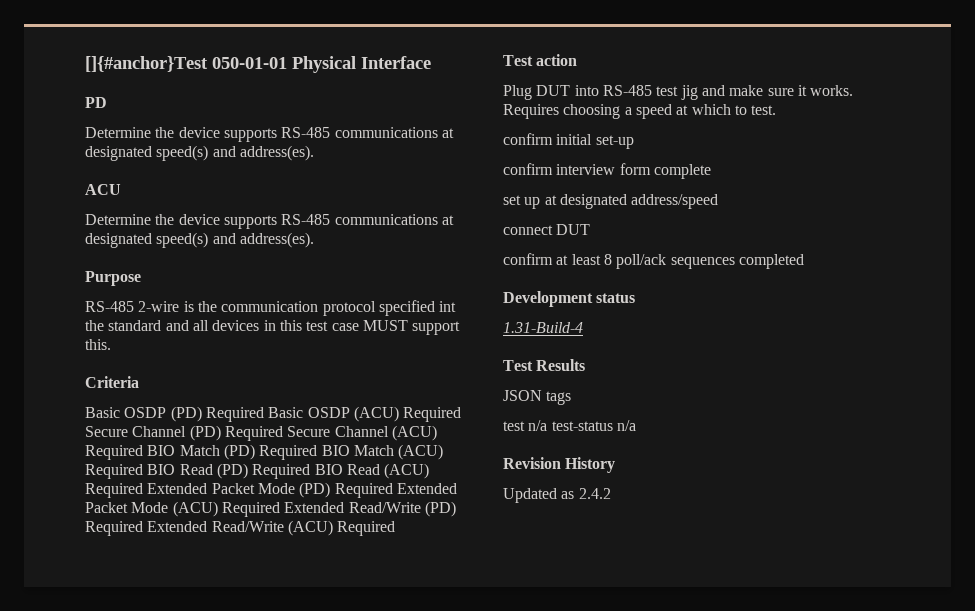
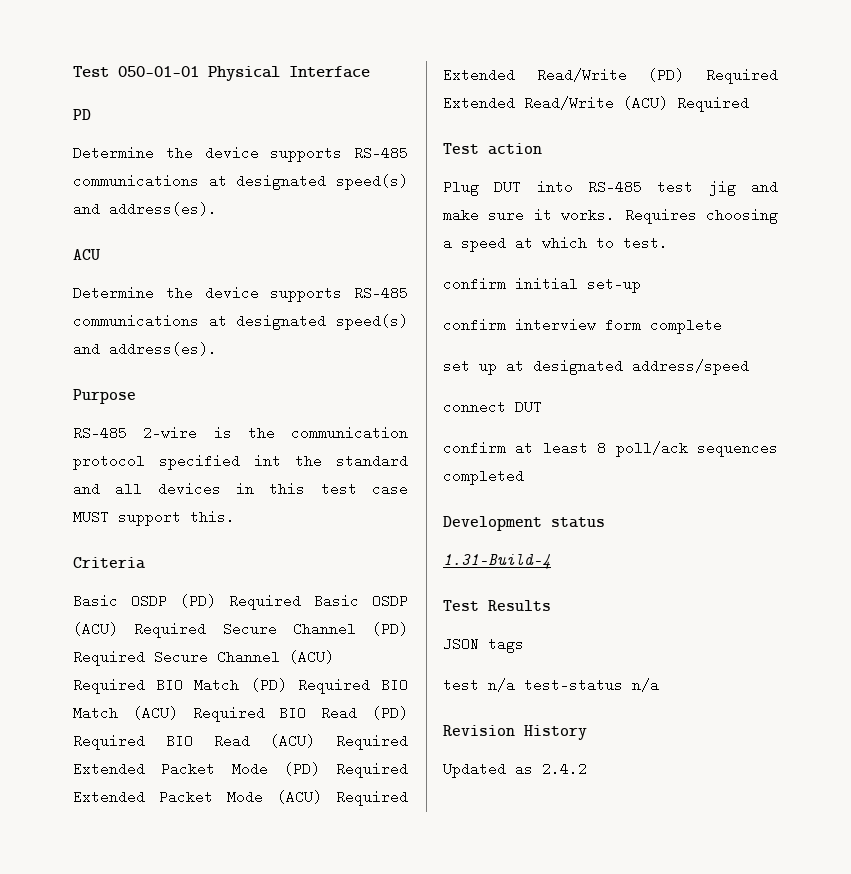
[85,56,208,72] []{#anchor}Test -> [73,66,109,77] Test

